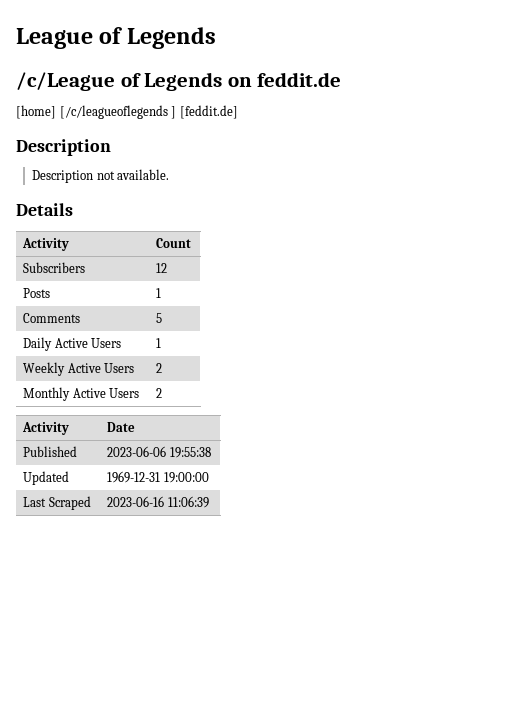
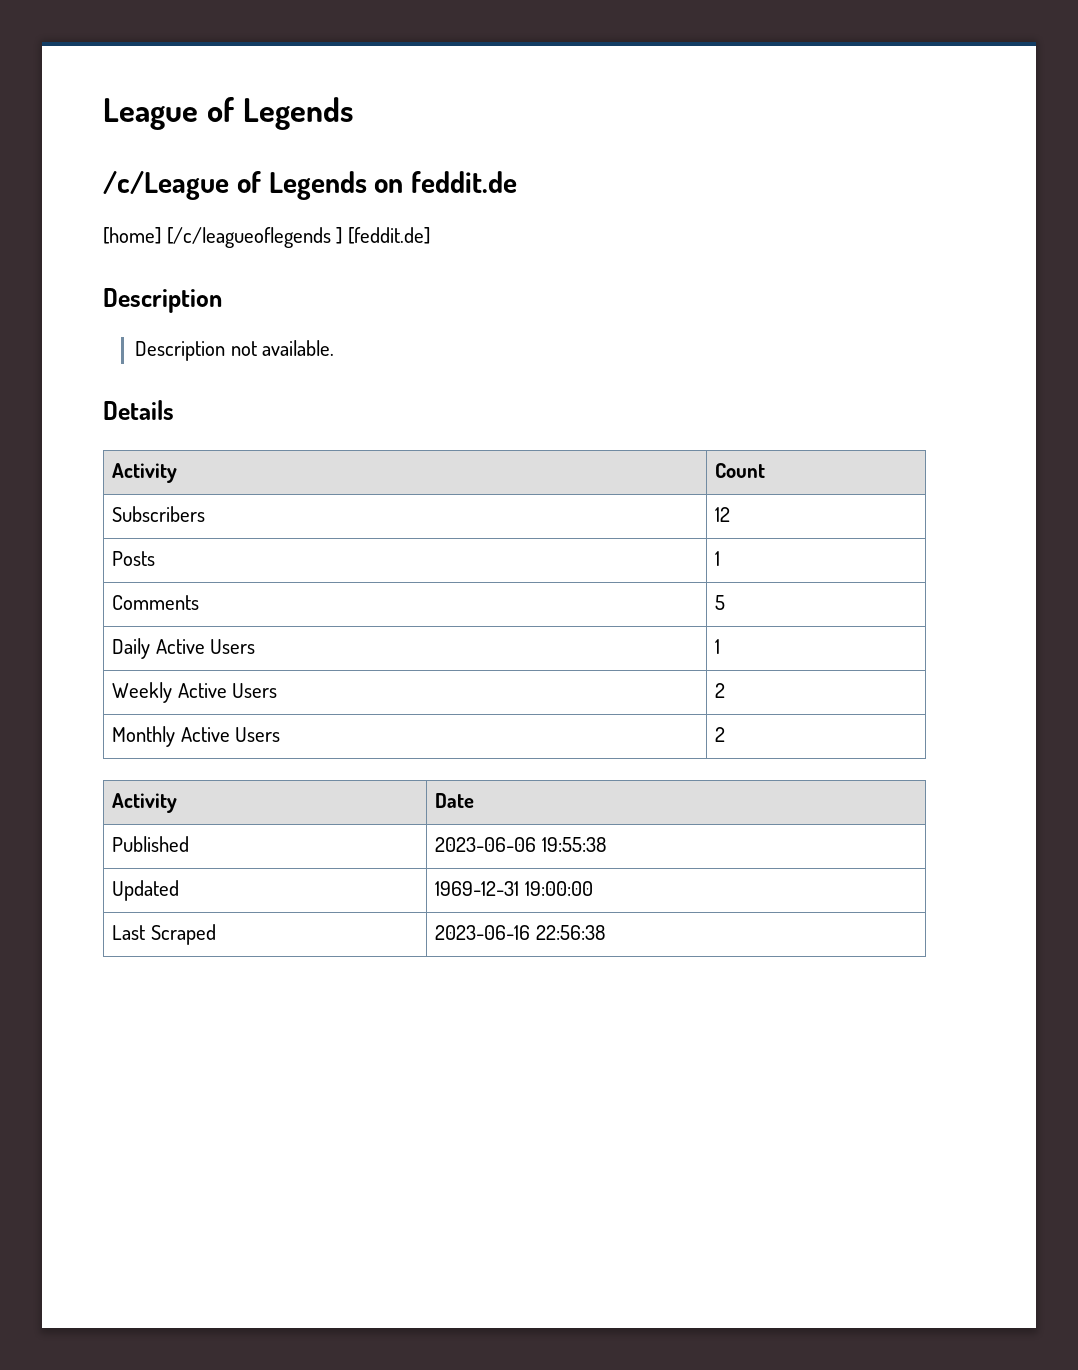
[167,496,209,508] 11:06:39 -> [535,925,605,940] 22:56:38

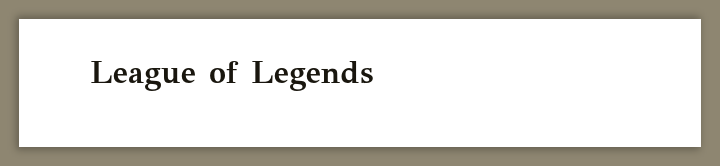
[103,171,518,200] [103,227,430,248] [103,288,222,313] [135,340,335,361] [103,400,174,420] [112,463,178,483] [715,463,766,478] [112,506,206,522] [715,507,731,522] [112,551,156,566] [715,551,721,566] [112,595,200,610] [715,595,726,610] [112,638,256,659] [715,639,721,654] [112,682,278,703] [715,683,726,698] [112,726,281,747] [715,727,726,742] [112,793,178,813] [435,793,475,808] [112,836,190,852] [435,837,606,852] [112,880,180,901] [435,881,593,896] [112,924,216,945] [435,925,605,940] // /c/League of Legends on feddit.de // [home] [/c/leagueoflegends ] [feddit.de] // Description // Description not available. // Details // Activity | Count // Subscribers | 12 // Posts | 1 // Comments | 5 // Daily Active Users | 1 // Weekly Active Users | 2 // Monthly Active Users | 2 // Activity | Date // Published | 2023-06-06 19:55:38 // Updated | 1969-12-31 19:00:00 // Last Scraped | 2023-06-16 22:56:38 -> (374, 76) none

